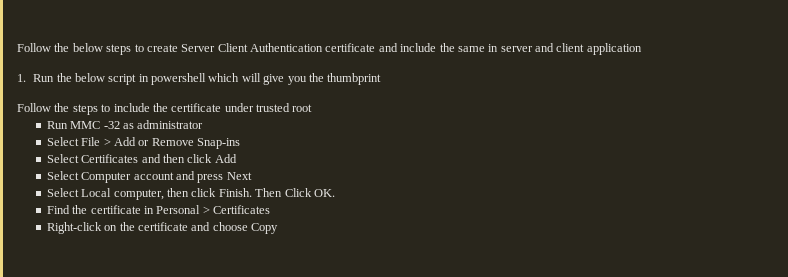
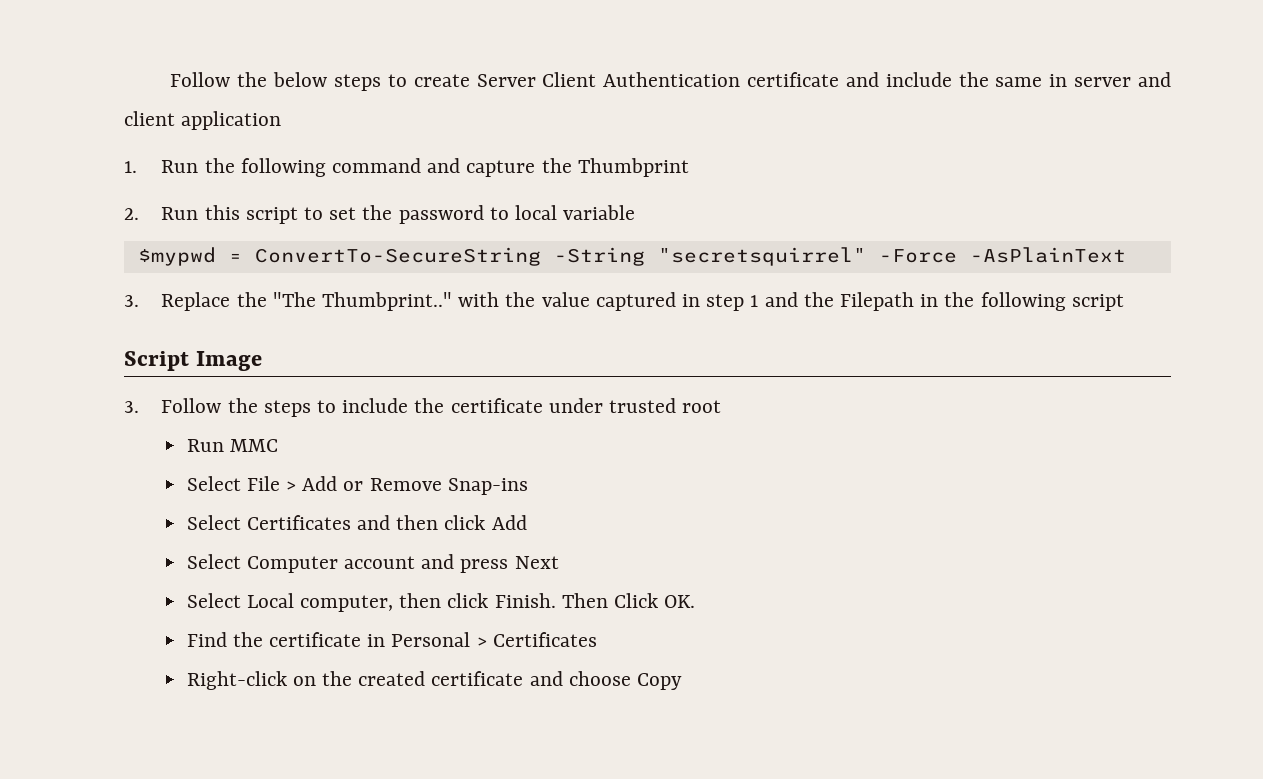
[74,73,382,85] below script in powershell which will give you the thumbprint // -> [240,158,689,177] [124,205,636,224] [137,247,1126,266] [124,292,1124,311] [124,351,262,371] [124,401,139,413] following command and capture the Thumbprint // 2. Run this script to set the password to local variable // $mypwd = ConvertTo-SecureString -String "secretsquirrel" -Force -AsPlainText // 3. Replace the "The Thumbprint.." with the value captured in step 1 and the Filepath in the following script // Script Image // 3.
[103,120,204,129] -32 as administrator -> (278, 445) none
(135, 226) none -> [358,671,426,686] created

